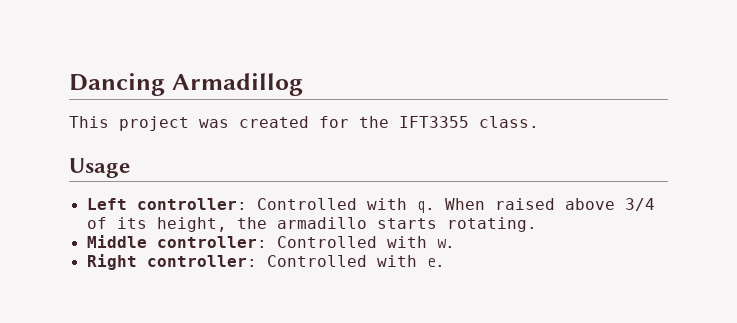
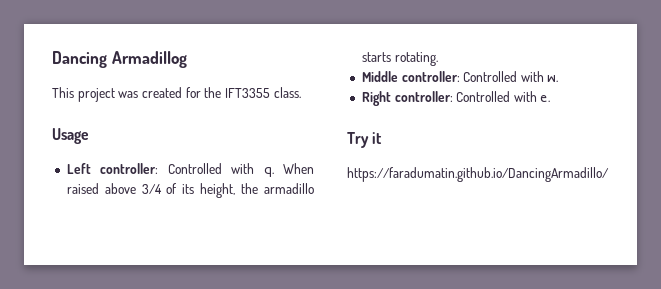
(445, 262) none -> [347,132,383,148] [347,167,609,182] // Try it // https://faradumatin.github.io/DancingArmadillo/

